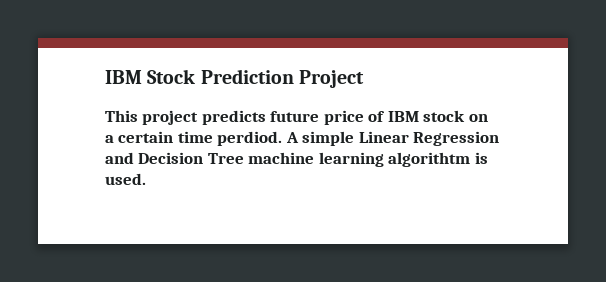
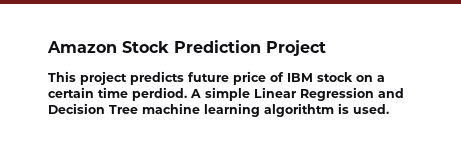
[105,70,142,84] IBM -> [47,41,117,53] Amazon

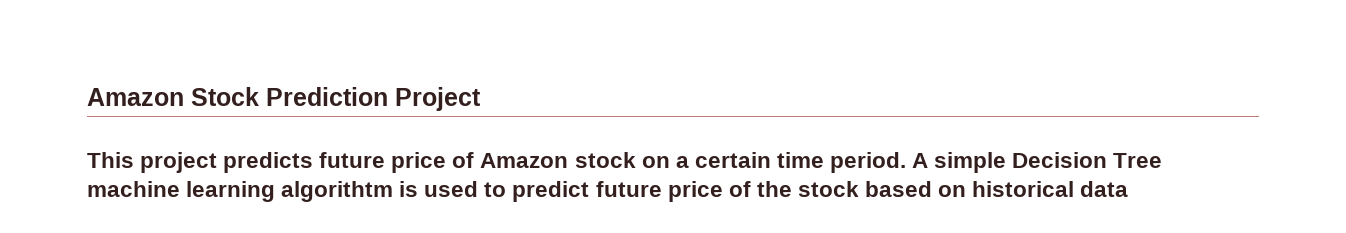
[287,73,313,82] IBM -> [480,153,569,168] Amazon
[132,87,187,101] perdiod. -> [829,152,906,173] period.
[254,87,404,101] Linear Regression and -> (1007, 162) none
[353,104,389,114] used. -> [424,181,1129,202] used to predict future price of the stock based on historical data

